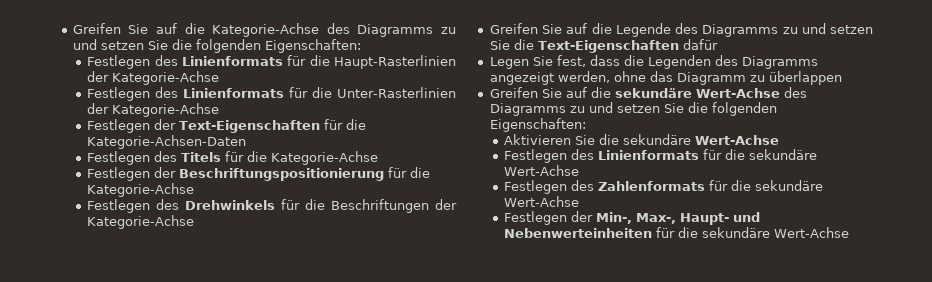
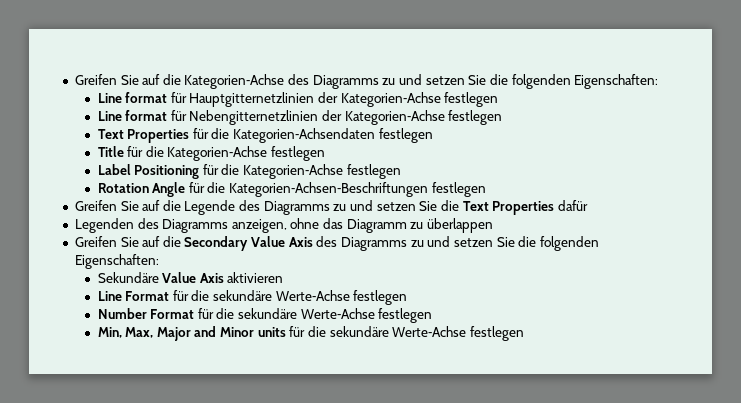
[72,23,456,37] [72,39,361,53] [87,55,456,69] [87,71,220,85] [87,87,456,101] [87,103,220,117] [87,119,367,133] [87,135,247,149] [87,151,379,165] [87,167,431,181] [87,183,195,197] [87,199,457,213] [87,215,195,229] Greifen Sie auf die Kategorie-Achse des Diagramms zu und setzen Sie die folgenden Eigenschaften: // Festlegen des Linienformats für die Haupt-Rasterlinien der Kategorie-Achse // Festlegen des Linienformats für die Unter-Rasterlinien der Kategorie-Achse // Festlegen der Text-Eigenschaften für die Kategorie-Achsen-Daten // Festlegen des Titels für die Kategorie-Achse // Festlegen der Beschriftungspositionierung für die Kategorie-Achse // Festlegen des Drehwinkels für die Beschriftungen der Kategorie-Achse -> [74,74,659,89] [97,92,499,107] [97,110,503,125] [97,128,433,143] [97,146,326,161] [97,164,401,179] [97,182,486,197] Greifen Sie auf die Kategorien‑Achse des Diagramms zu und setzen Sie die folgenden Eigenschaften: // Line format für Hauptgitternetzlinien der Kategorien‑Achse festlegen // Line format für Nebengitternetzlinien der Kategorien‑Achse festlegen // Text Properties für die Kategorien‑Achsendaten festlegen // Title für die Kategorien‑Achse festlegen // Label Positioning für die Kategorien‑Achse festlegen // Rotation Angle für die Kategorien‑Achsen‑Beschriftungen festlegen
[537,40,679,53] Text-Eigenschaften -> [462,201,555,215] Text Properties
[489,55,644,69] Legen Sie fest, dass die -> (588, 205) none
[489,71,610,85] angezeigt werden, -> [231,219,287,233] anzeigen,
[614,87,807,98] [489,102,777,116] [489,118,586,132] [504,134,780,145] [504,149,818,163] [504,165,580,176] [504,180,824,194] [504,196,580,207] [504,211,761,225] [504,227,850,238] sekundäre Wert-Achse des Diagramms zu und setzen Sie die folgenden Eigenschaften: // Aktivieren Sie die sekundäre Wert-Achse // Festlegen des Linienformats für die sekundäre Wert-Achse // Festlegen des Zahlenformats für die sekundäre Wert-Achse // Festlegen der Min-, Max-, Haupt- und Nebenwerteinheiten für die sekundäre Wert-Achse -> [184,236,599,251] [74,254,159,269] [97,272,284,283] [97,290,408,305] [97,308,433,323] [97,326,524,341] Secondary Value Axis des Diagramms zu und setzen Sie die folgenden Eigenschaften: // Sekundäre Value Axis aktivieren // Line Format für die sekundäre Werte‑Achse festlegen // Number Format für die sekundäre Werte‑Achse festlegen // Min, Max, Major and Minor units für die sekundäre Werte‑Achse festlegen

